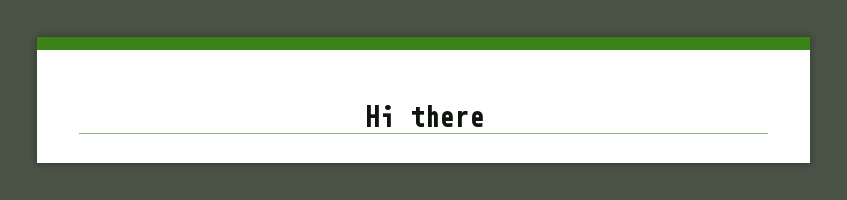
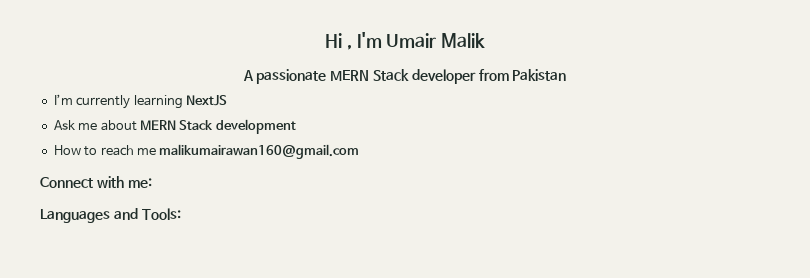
[408,105,484,127] there -> [346,32,485,50] [242,69,567,84] [53,94,227,109] [53,119,296,134] [53,144,360,159] [40,176,152,188] [40,208,181,223] , I'm Umair Malik // A passionate MERN Stack developer from Pakistan // I’m currently learning NextJS // Ask me about MERN Stack development // How to reach me malikumairawan160@gmail.com // Connect with me: // Languages and Tools:

